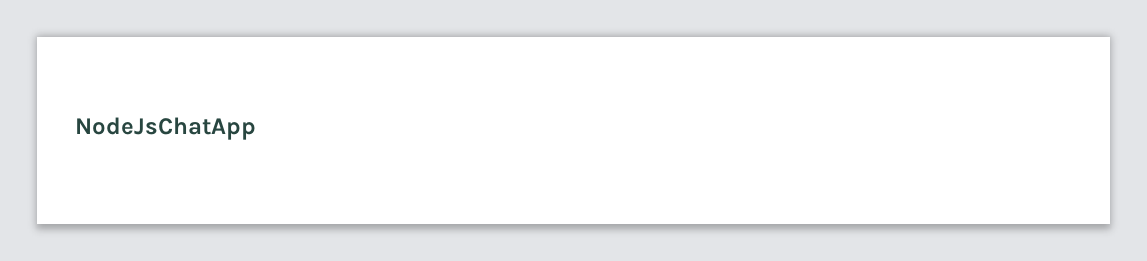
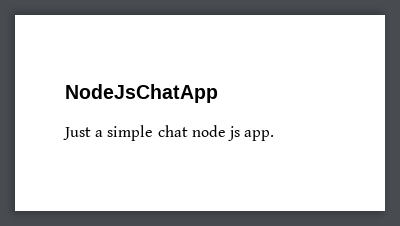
(256, 128) none -> [63,125,275,141] // Just a simple chat node js app.

